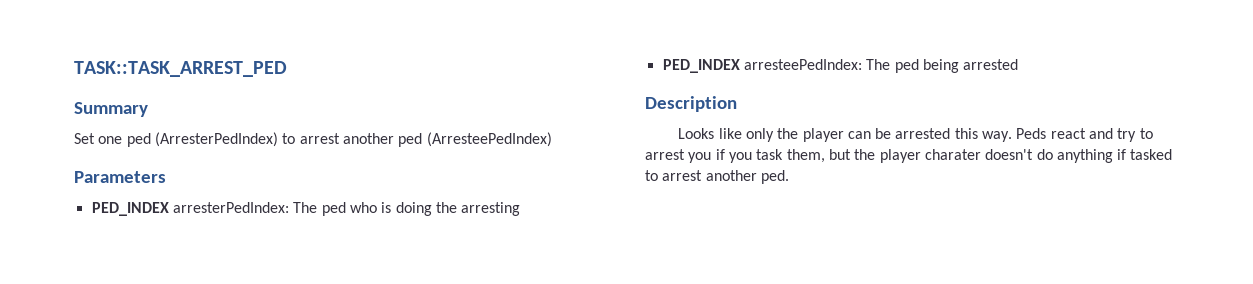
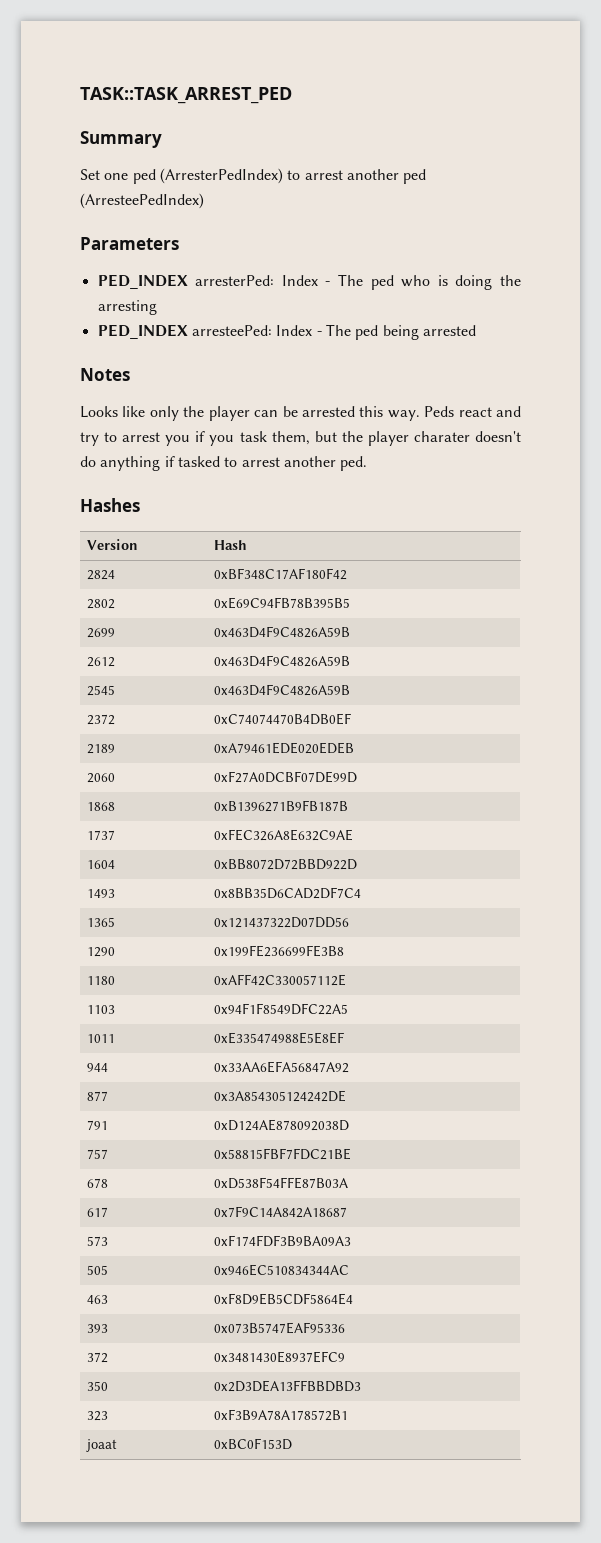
[172,202,289,213] arresterPedIndex: -> [195,275,331,286] arresterPed: Index -
[743,59,862,70] arresteePedIndex: -> [191,325,322,336] arresteePed: Index -
[645,96,737,112] Description -> [80,368,130,381] Notes
(789, 177) none -> [80,498,140,512] [86,539,138,550] [213,540,247,550] [86,570,115,580] [213,568,347,580] [86,599,115,609] [213,597,350,609] [86,628,115,638] [213,626,350,638] [86,657,115,667] [213,655,350,667] [86,685,115,696] [213,684,350,696] [86,714,115,725] [213,713,351,725] [86,744,115,754] [213,742,354,754] [86,773,115,783] [213,771,357,783] [86,802,115,811] [213,800,348,812] [86,830,115,840] [213,829,353,841] [86,860,115,869] [213,859,357,870] [86,889,115,898] [213,887,361,899] [86,917,115,927] [213,917,349,928] [86,947,115,957] [213,945,344,957] [86,976,115,985] [213,974,346,986] [86,1005,115,1014] [213,1003,348,1015] [86,1034,115,1043] [213,1032,344,1044] [86,1063,108,1072] [213,1061,349,1073] [86,1091,108,1101] [213,1090,346,1102] [86,1120,108,1130] [213,1119,349,1131] [86,1149,108,1159] [213,1148,351,1160] [86,1178,108,1188] [213,1177,348,1189] [86,1207,108,1217] [213,1206,347,1218] [86,1236,108,1246] [213,1235,351,1247] [86,1265,108,1275] [213,1264,349,1276] [86,1295,108,1304] [213,1293,353,1305] [86,1324,108,1333] [213,1322,345,1334] [86,1352,108,1363] [213,1351,345,1363] [86,1381,108,1391] [213,1380,361,1392] [86,1411,108,1421] [213,1409,348,1421] [85,1439,117,1452] [213,1438,292,1450] // Hashes // Version | Hash // 2824 | 0xBF348C17AF180F42 // 2802 | 0xE69C94FB78B395B5 // 2699 | 0x463D4F9C4826A59B // 2612 | 0x463D4F9C4826A59B // 2545 | 0x463D4F9C4826A59B // 2372 | 0xC74074470B4DB0EF // 2189 | 0xA79461EDE020EDEB // 2060 | 0xF27A0DCBF07DE99D // 1868 | 0xB1396271B9FB187B // 1737 | 0xFEC326A8E632C9AE // 1604 | 0xBB8072D72BBD922D // 1493 | 0x8BB35D6CAD2DF7C4 // 1365 | 0x121437322D07DD56 // 1290 | 0x199FE236699FE3B8 // 1180 | 0xAFF42C330057112E // 1103 | 0x94F1F8549DFC22A5 // 1011 | 0xE335474988E5E8EF // 944 | 0x33AA6EFA56847A92 // 877 | 0x3A854305124242DE // 791 | 0xD124AE878092038D // 757 | 0x58815FBF7FDC21BE // 678 | 0xD538F54FFE87B03A // 617 | 0x7F9C14A842A18687 // 573 | 0xF174FDF3B9BA09A3 // 505 | 0x946EC510834344AC // 463 | 0xF8D9EB5CDF5864E4 // 393 | 0x073B5747EAF95336 // 372 | 0x3481430E8937EFC9 // 350 | 0x2D3DEA13FFBBDBD3 // 323 | 0xF3B9A78A178572B1 // joaat | 0xBC0F153D

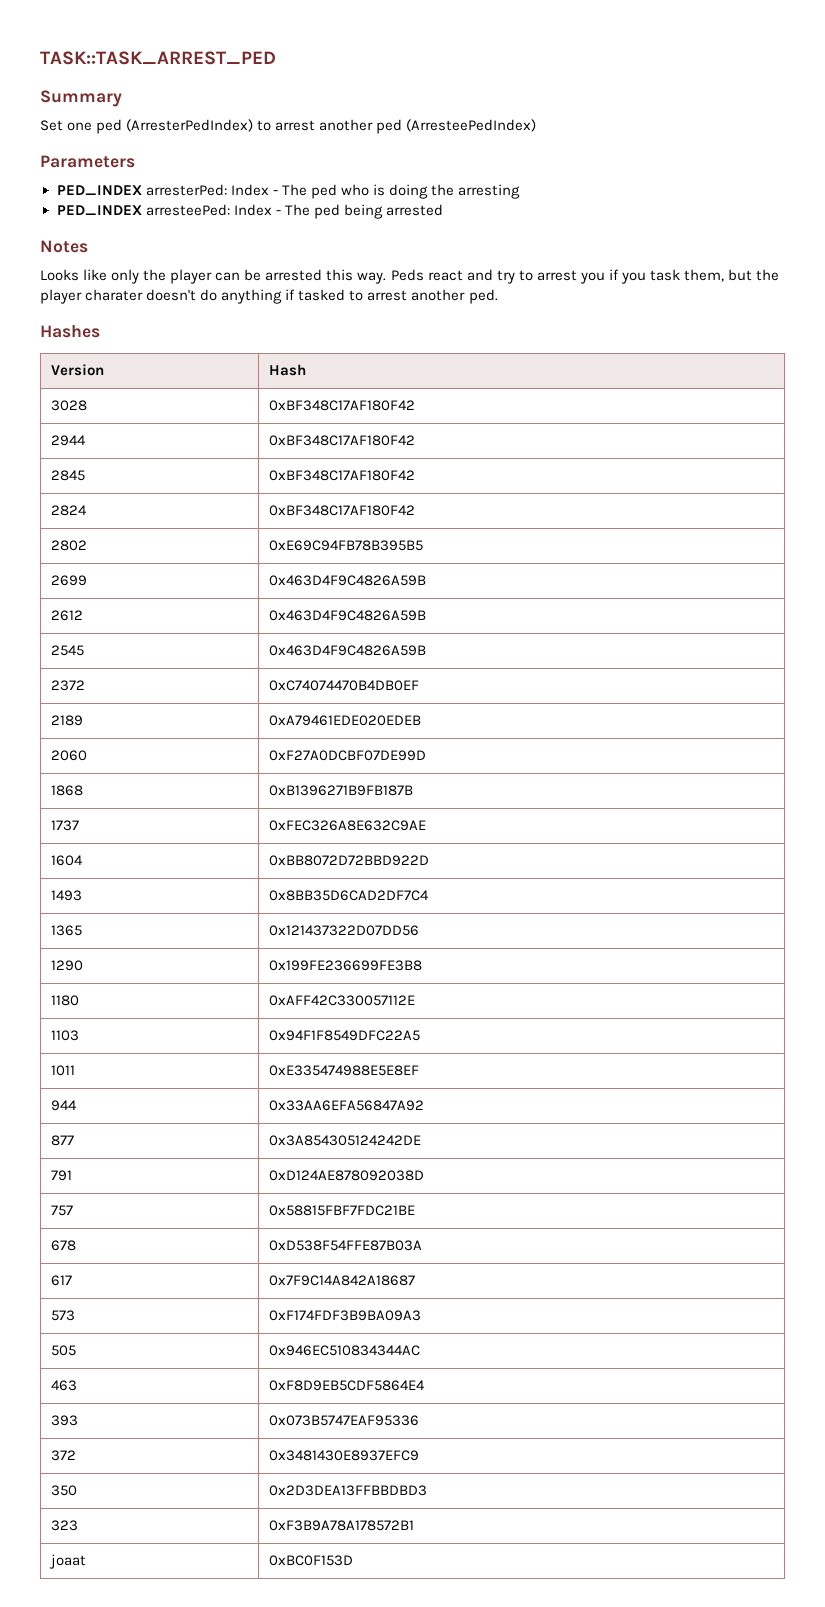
(247, 545) none -> [50,400,87,411] [268,400,415,411] [50,435,86,446] [268,435,415,446] [50,470,85,481] [268,470,415,481] // 3028 | 0xBF348C17AF180F42 // 2944 | 0xBF348C17AF180F42 // 2845 | 0xBF348C17AF180F42

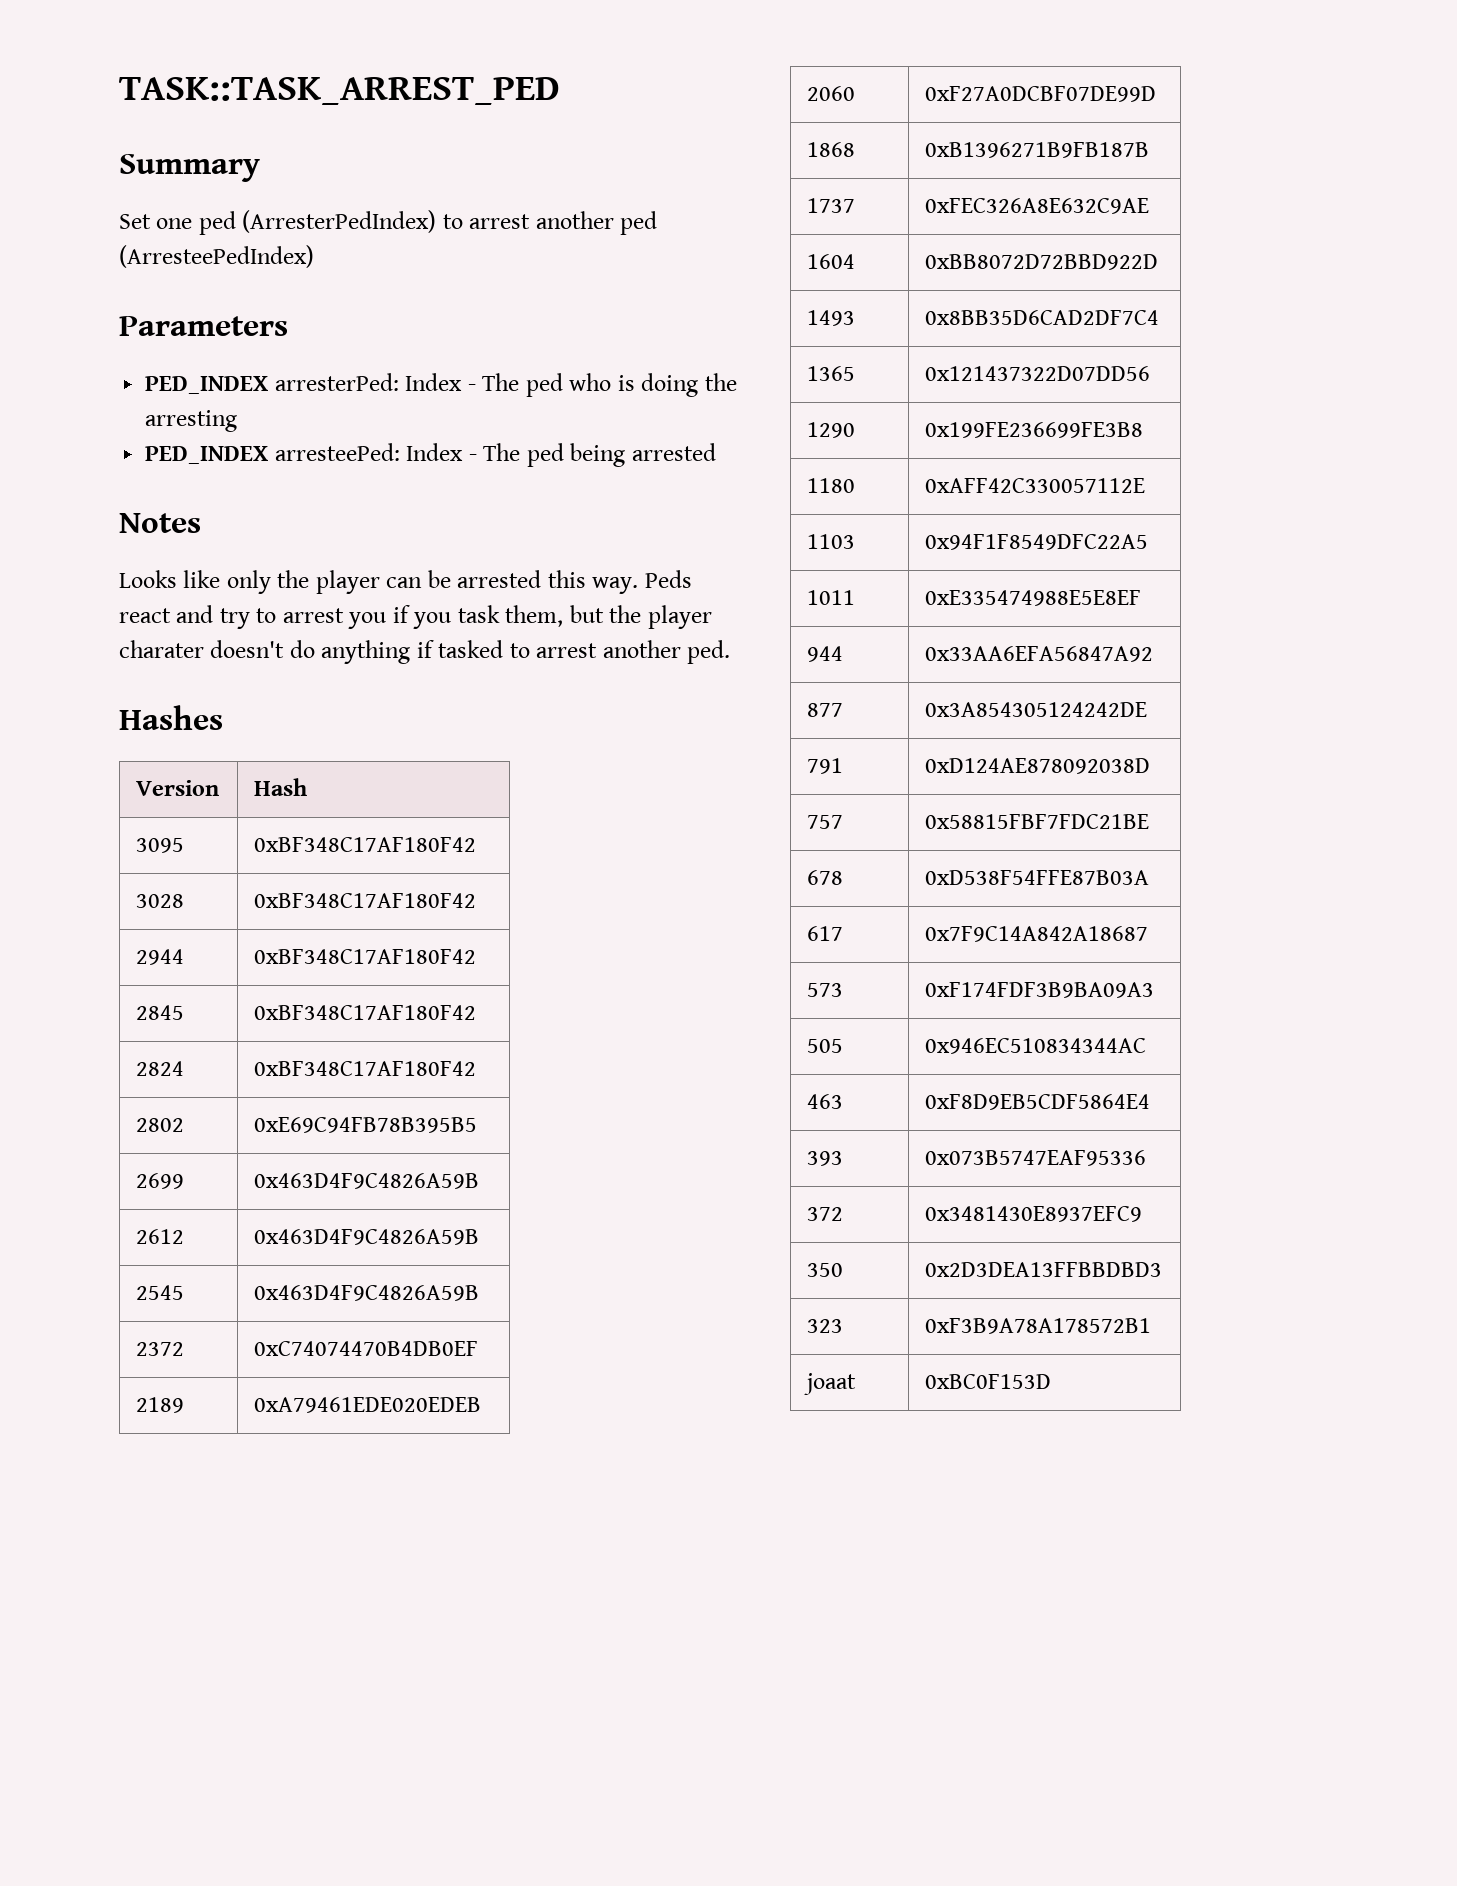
(306, 370) none -> [136,838,185,853] [254,837,477,852] // 3095 | 0xBF348C17AF180F42

